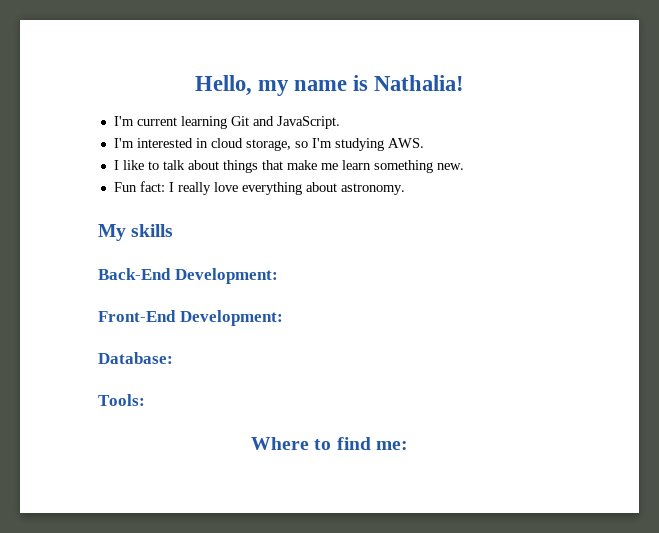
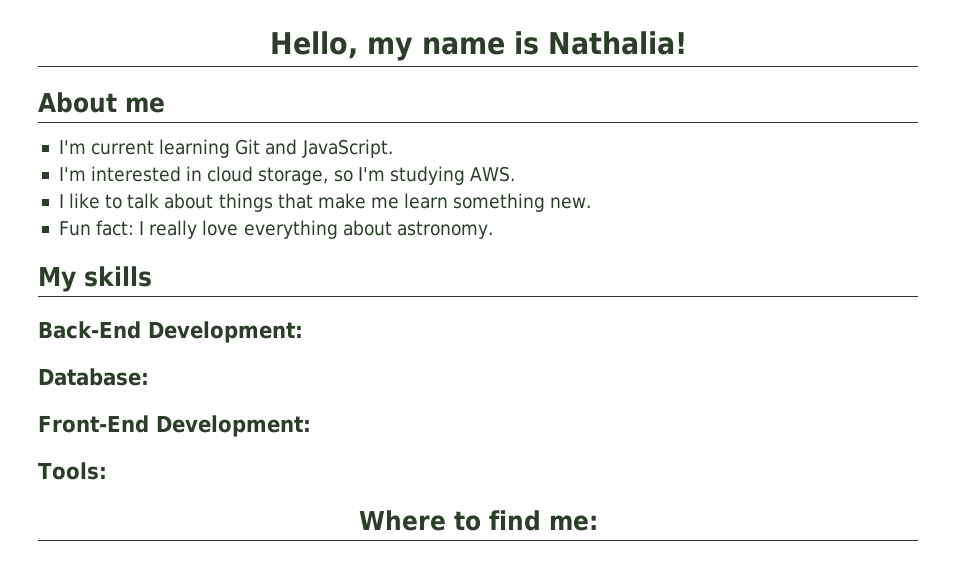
(465, 83) none -> [38,92,165,113] // About me
(278, 276) none -> [38,368,149,386] // Database:
[98,352,173,364] // Database: -> (311, 426) none

